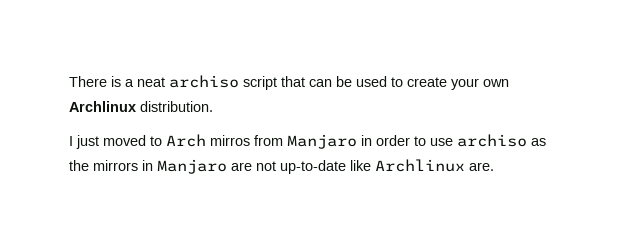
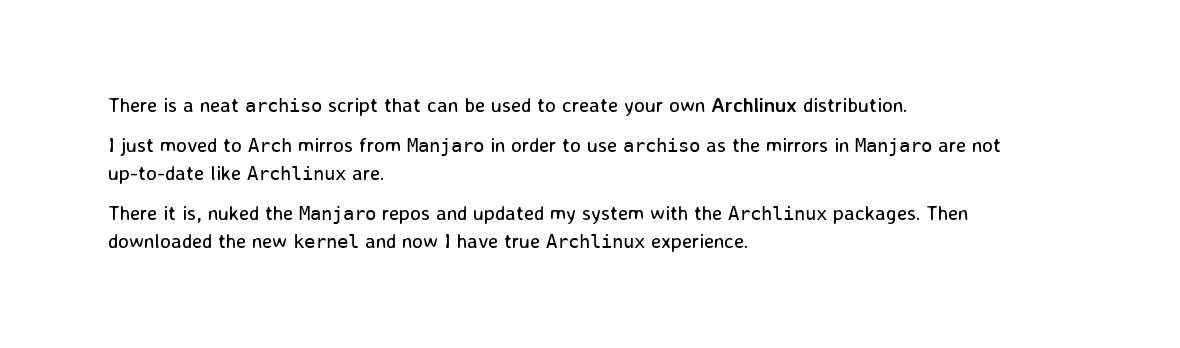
(494, 166) none -> [108,206,968,224] [108,234,748,252] // There it is, nuked the Manjaro repos and updated my system with the Archlinux packages. Then downloaded the new kernel and now I have true Archlinux experience.

